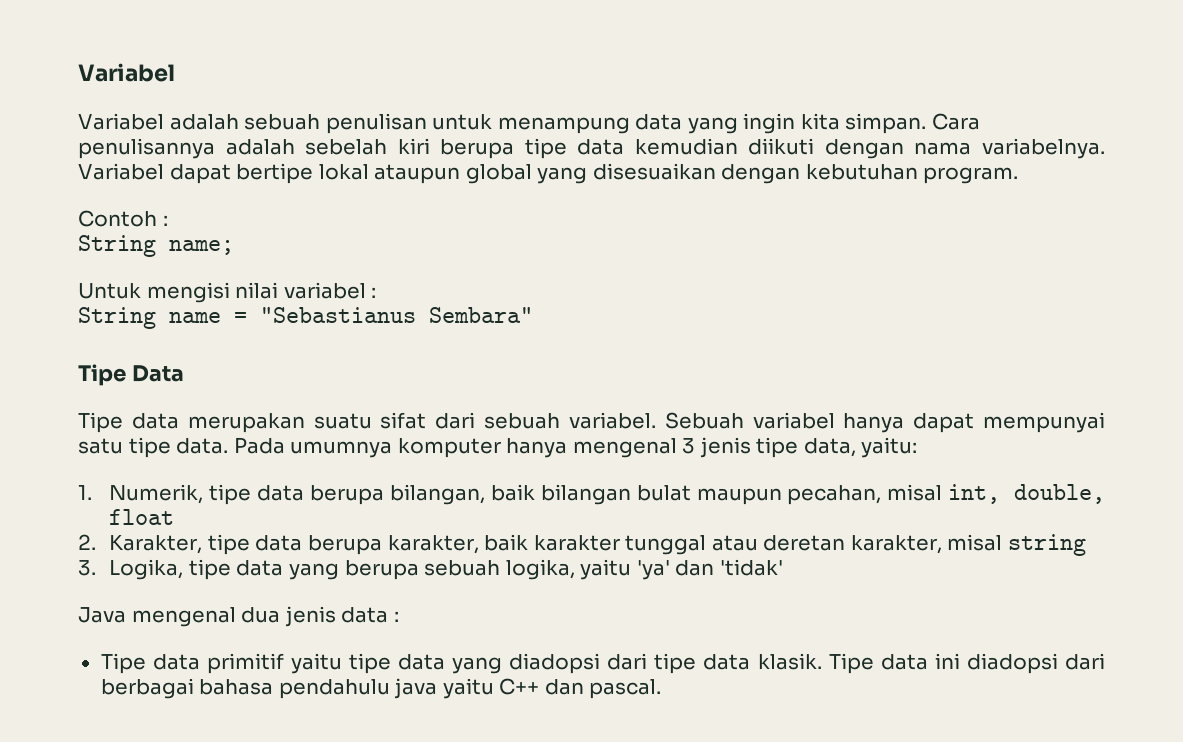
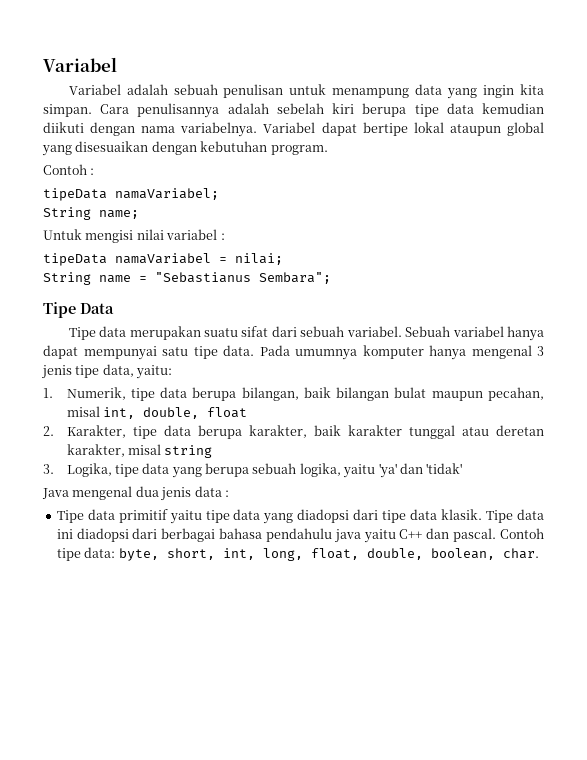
(168, 220) none -> [43,188,219,201] // tipeData namaVariabel;
(377, 292) none -> [43,253,283,266] // tipeData namaVariabel = nilai;
[429,307,533,323] Sembara" -> [259,272,331,284] Sembara";
(662, 689) none -> [499,528,544,539] [56,547,539,561] Contoh tipe data: byte, short, int, long, float, double, boolean, char.

